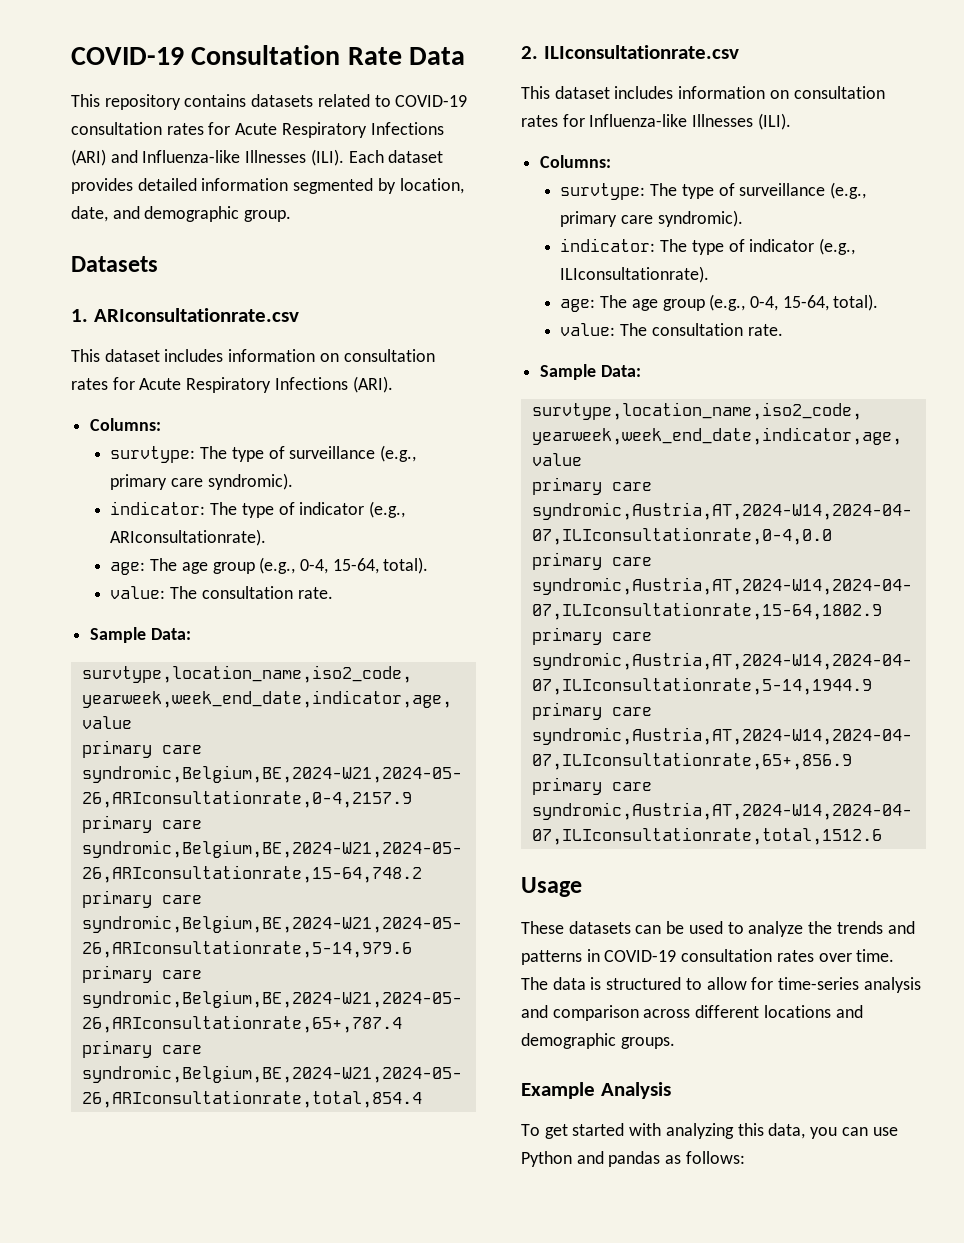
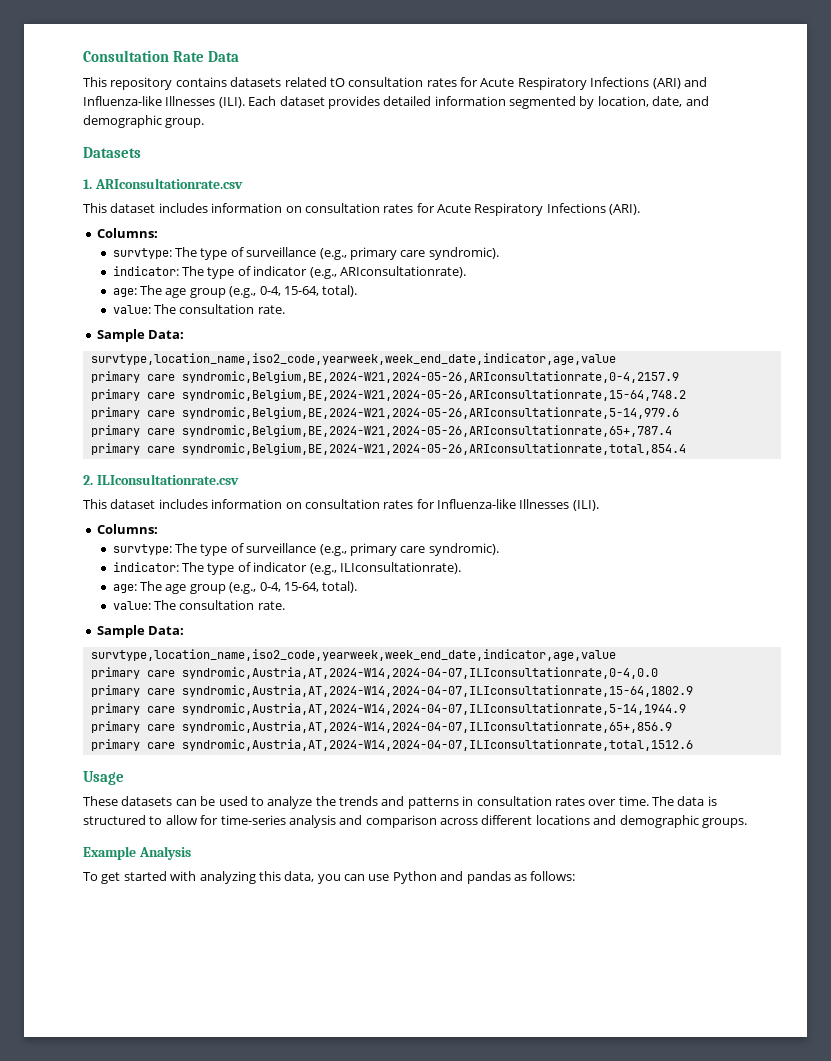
[71,47,184,65] COVID-19 -> (83, 56) none
[374,95,468,107] to COVID-19 -> [329,78,345,87] tO
[604,950,677,962] COVID-19 -> (474, 801) none

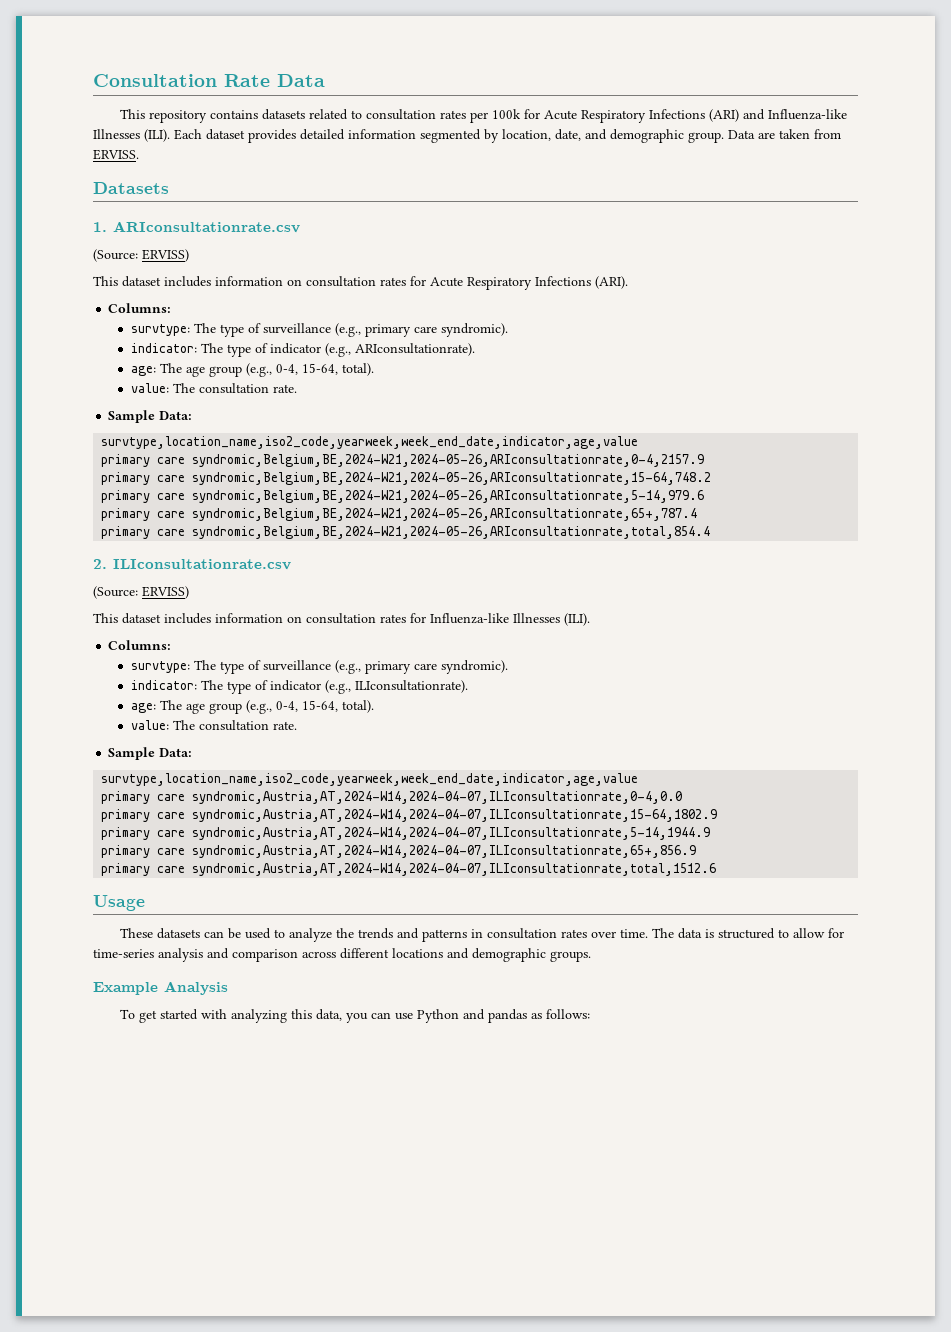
[329,77,457,87] tO consultation rates -> [350,109,521,123] to consultation rates per 100k
(205, 123) none -> [728,129,841,139] [93,149,139,160] Data are taken from ERVISS.
(243, 183) none -> [93,249,189,262] // (Source: ERVISS)
(239, 479) none -> [93,586,189,599] // (Source: ERVISS)

